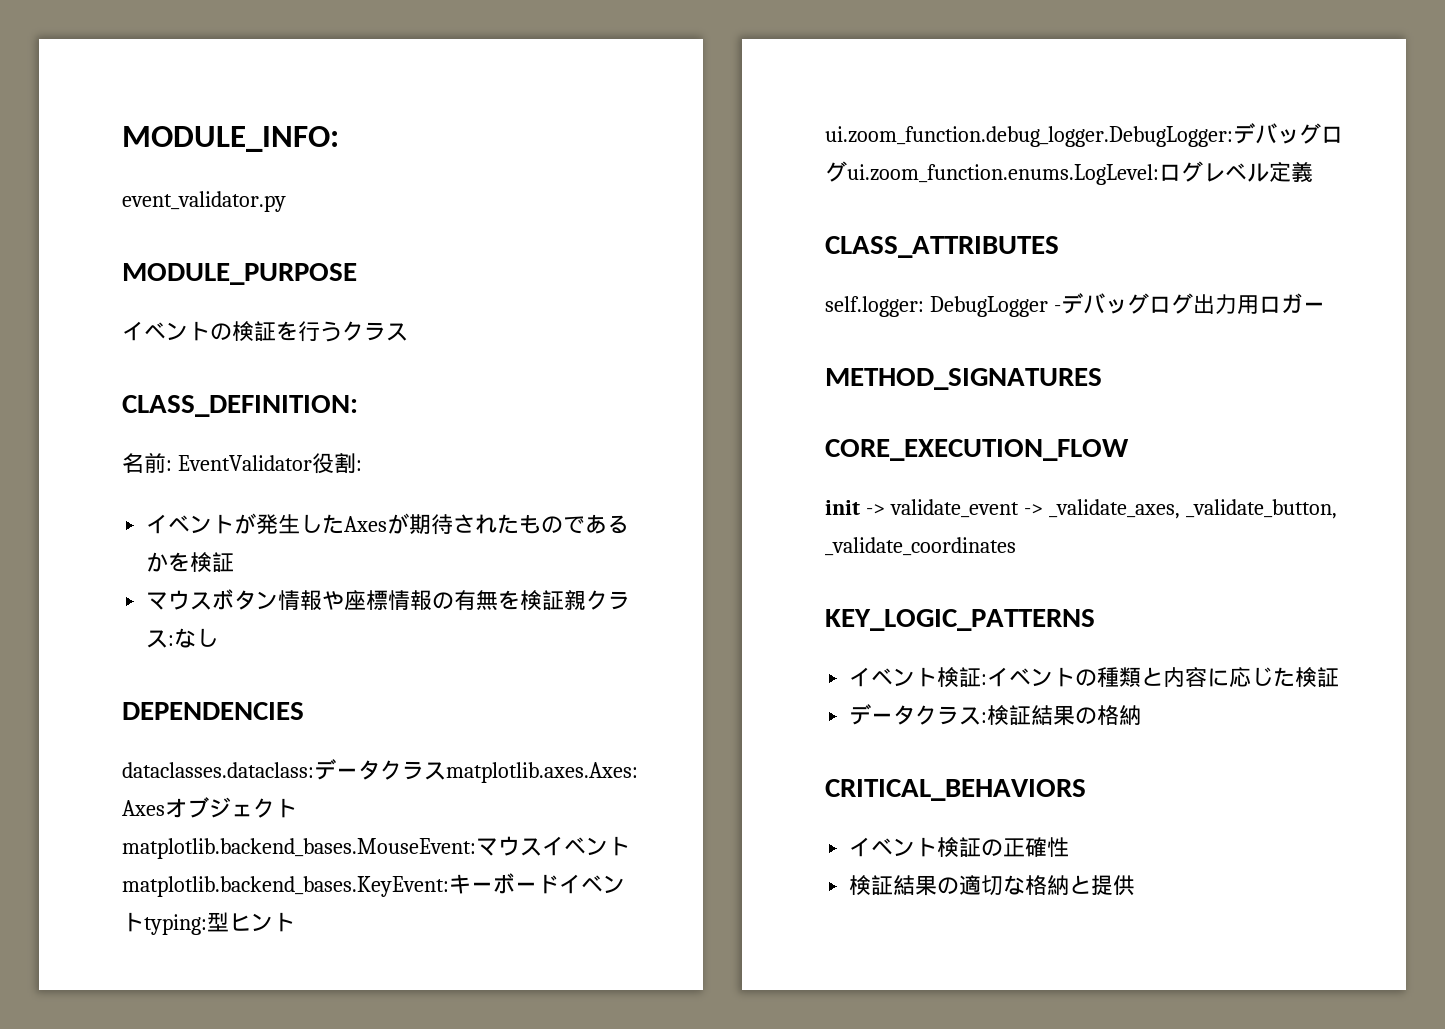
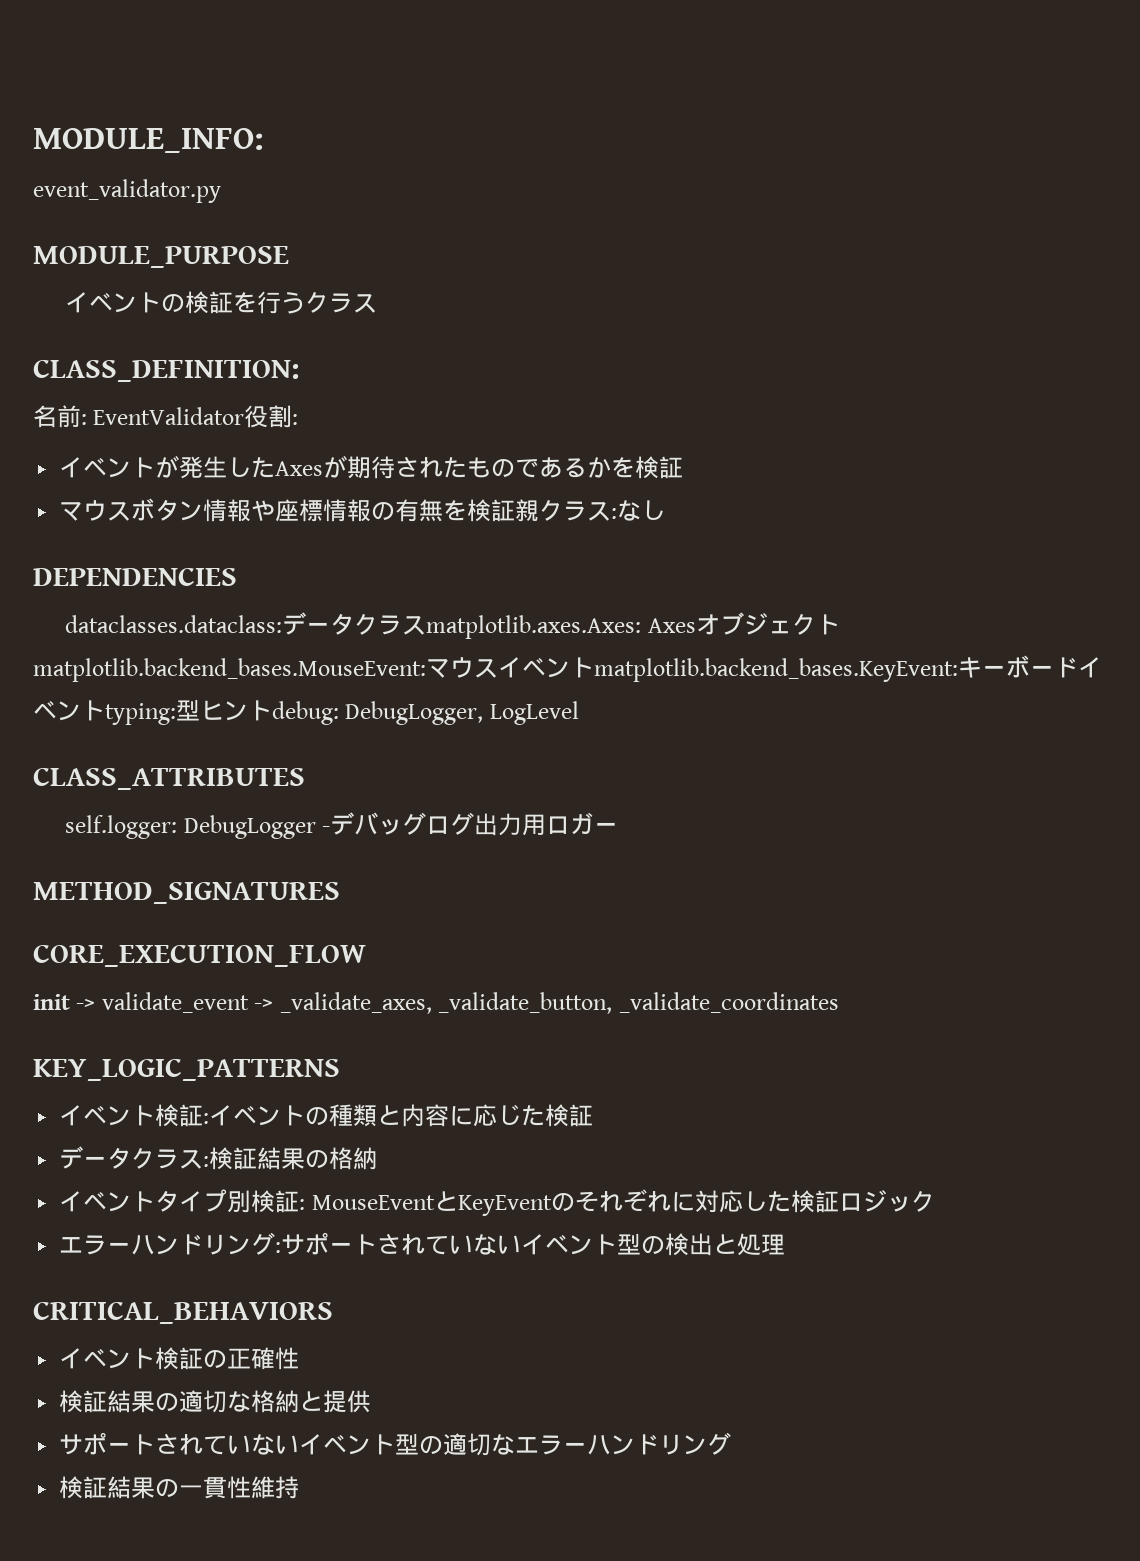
[825,123,1343,147] [825,161,1313,185] ui.zoom_function.debug_logger.DebugLogger:デバッグログui.zoom_function.enums.LogLevel:ログレベル定義 -> [272,701,579,725] debug: DebugLogger, LogLevel
(1142, 715) none -> [59,1189,935,1216] [59,1232,786,1256] // イベントタイプ別検証: MouseEventとKeyEventのそれぞれに対応した検証ロジック // エラーハンドリング:サポートされていないイベント型の検出と処理
(1136, 885) none -> [59,1432,732,1456] [59,1476,300,1499] // サポートされていないイベント型の適切なエラーハンドリング // 検証結果の一貫性維持

